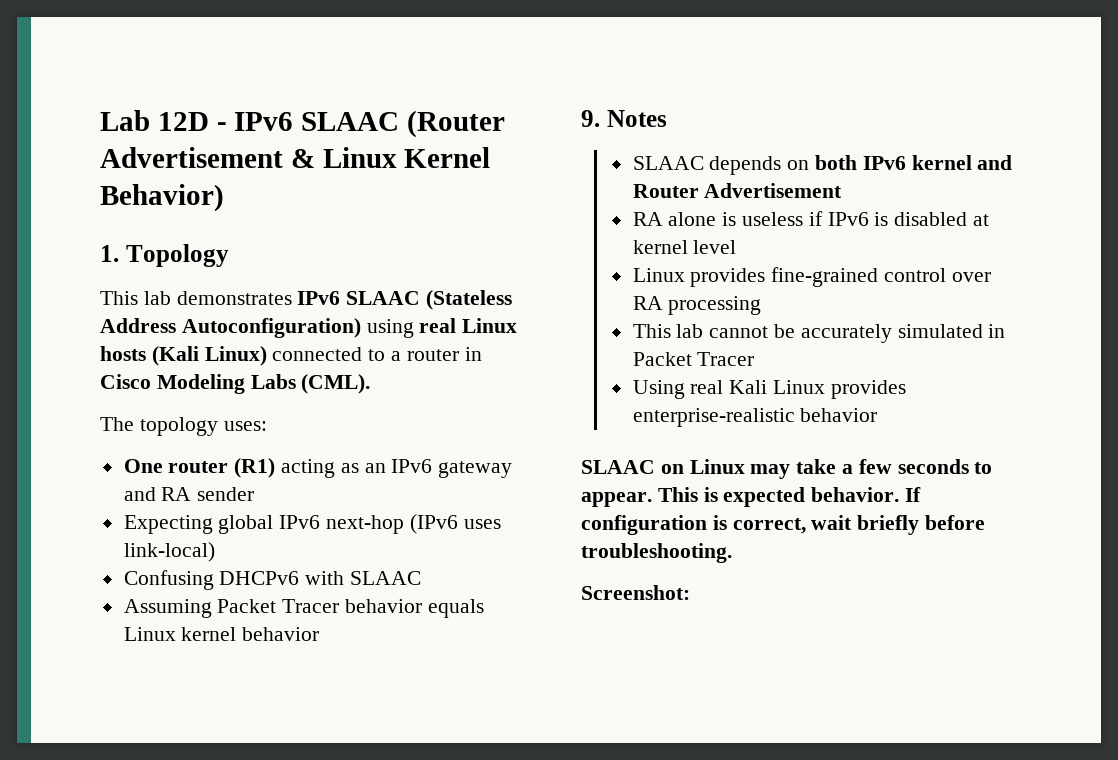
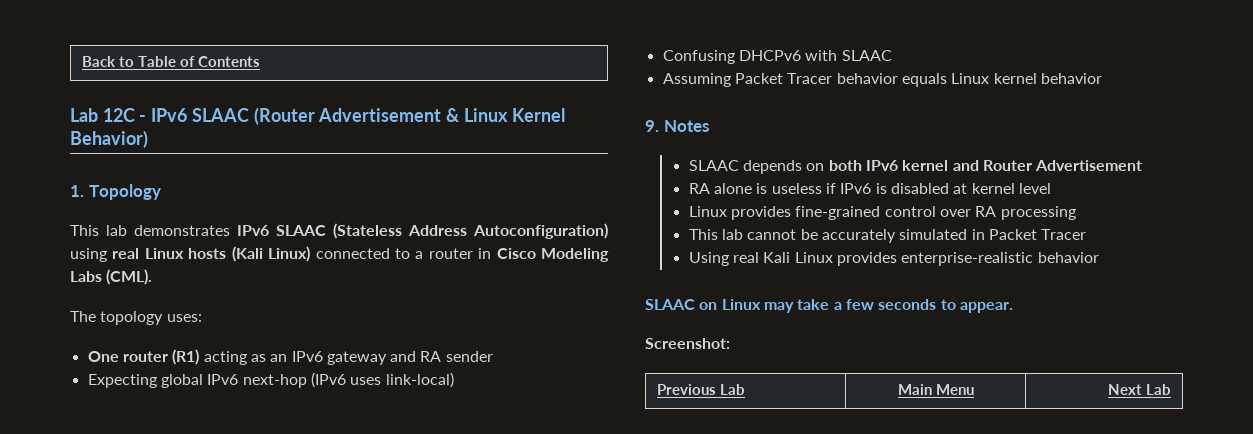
[100,110,209,131] Lab 12D -> [82,56,261,67] [70,108,135,122] Back to Table of Contents // Lab 12C
[657,487,922,507] [581,515,986,535] [581,543,732,563] [581,585,690,600] This is expected behavior. If configuration is correct, wait briefly before troubleshooting. // Screenshot: -> [645,338,730,349] [657,384,746,395] [897,384,974,395] [1107,384,1171,395] // Screenshot: // Previous Lab | Main Menu | Next Lab

